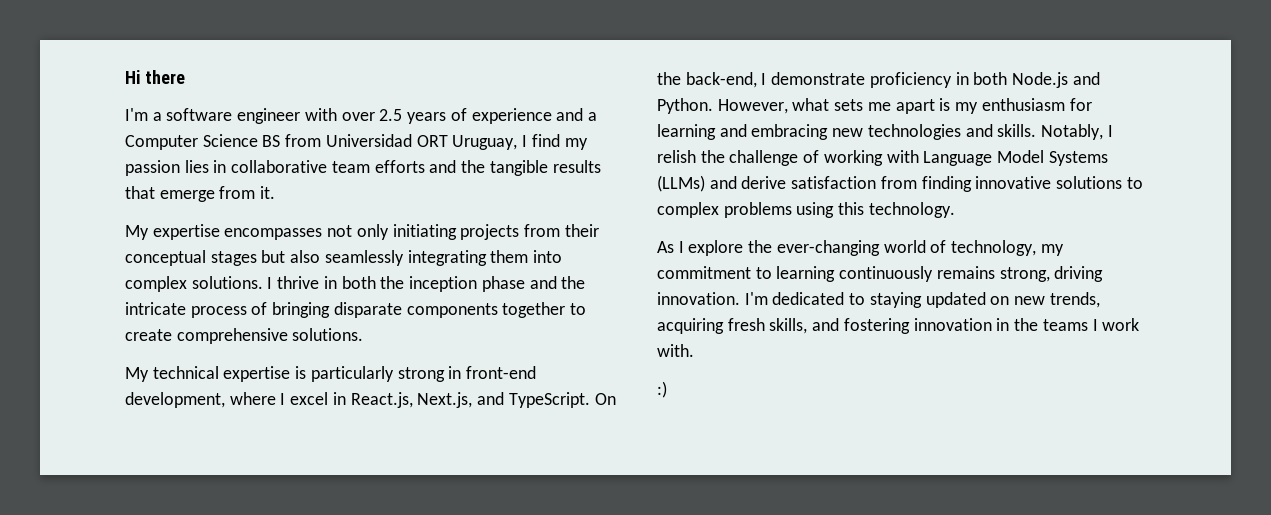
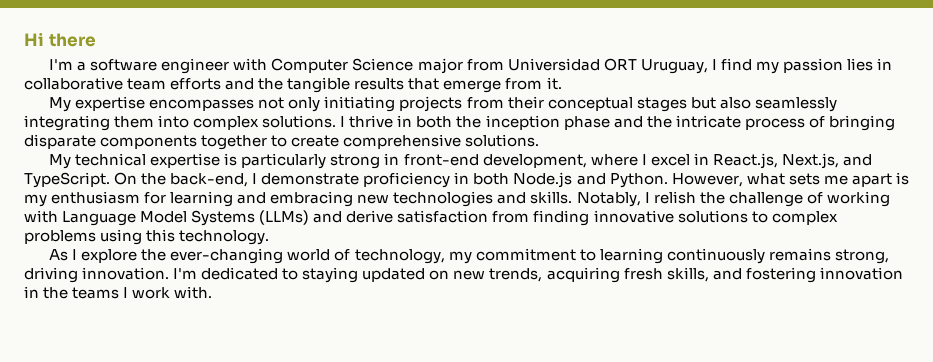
[341,108,597,124] over 2.5 years of experience and a -> (268, 64) none
[262,135,281,147] BS -> [417,58,463,74] major
[657,381,667,398] // :) -> (213, 292) none

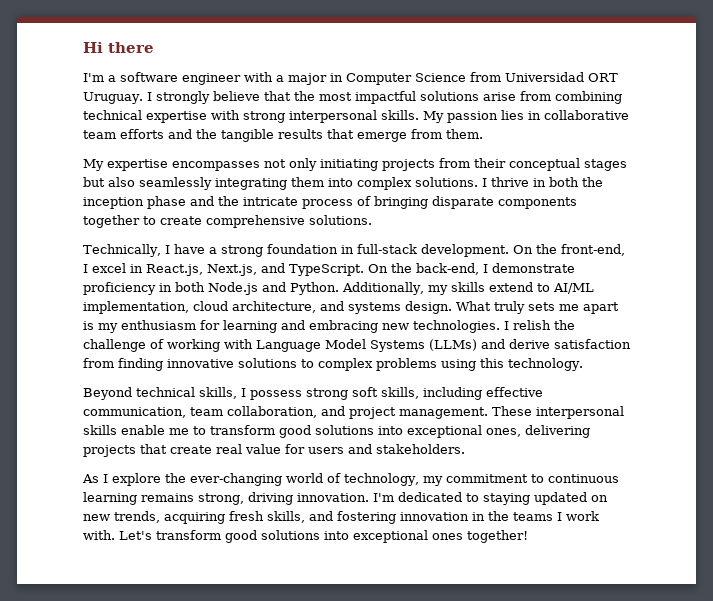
(268, 64) none -> [276,73,343,85] a major in
[417,58,463,74] major -> (466, 77) none
[640,58,779,74] Uruguay, I find my -> [83,91,622,104] [83,110,444,123] Uruguay. I strongly believe that the most impactful solutions arise from combining technical expertise with strong interpersonal skills. My
[546,77,562,90] it. -> [446,129,483,139] them.
[49,153,638,169] My technical expertise is particularly strong in front-end development, where -> [83,244,625,257] Technically, I have a strong foundation in full-stack development. On the front-end,
[671,173,785,187] However, what -> [342,282,594,295] [83,301,525,314] Additionally, my skills extend to AI/ML implementation, cloud architecture, and systems design. What truly
[393,191,641,207] technologies and skills. Notably, -> [413,320,500,333] technologies.
(270, 237) none -> [83,387,543,400] [83,406,624,419] [83,425,590,438] [83,444,465,457] // Beyond technical skills, I possess strong soft skills, including effective communication, team collaboration, and project management. These interpersonal skills enable me to transform good solutions into exceptional ones, delivering projects that create real value for users and stakeholders.
[599,248,765,264] learning continuously -> [547,474,619,483] [83,492,137,505] continuous learning
(213, 292) none -> [119,530,528,543] Let's transform good solutions into exceptional ones together!

